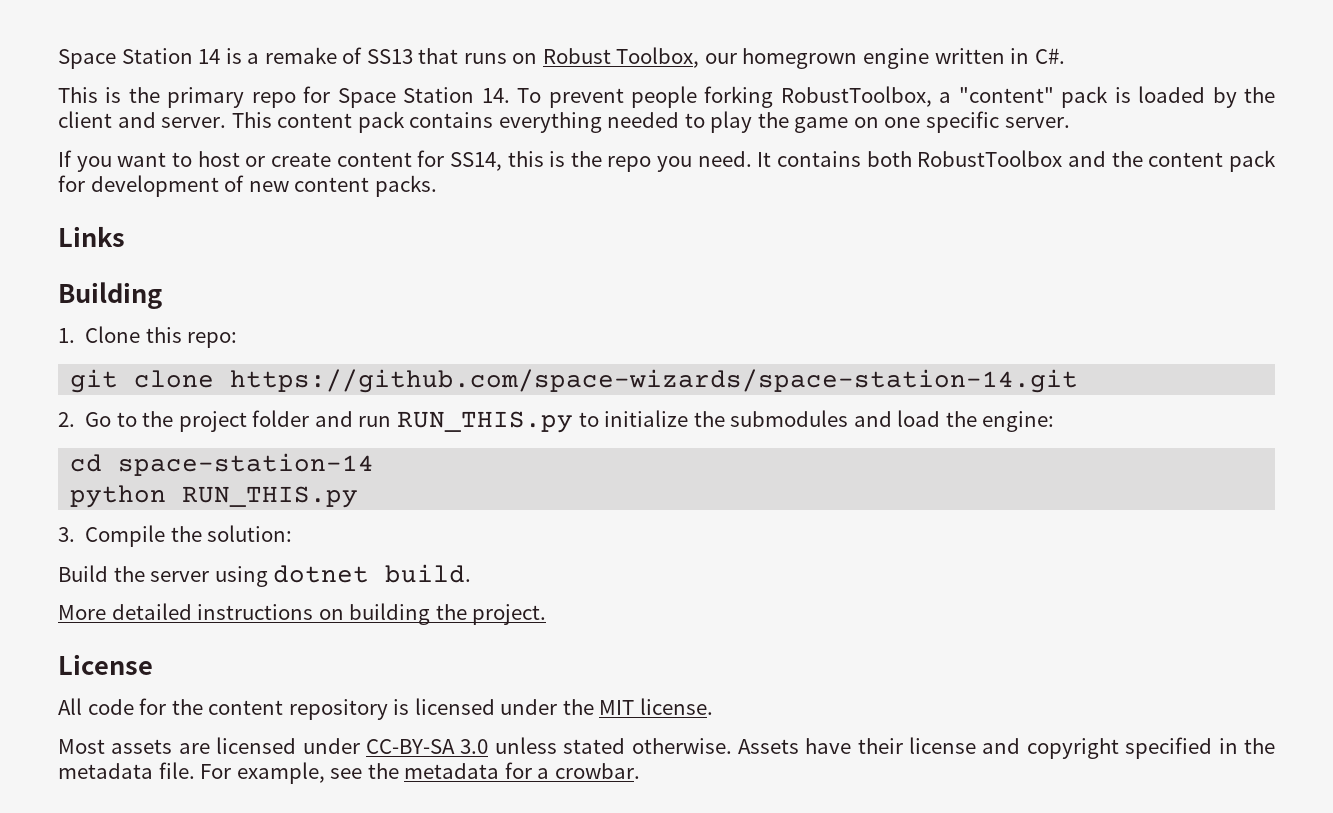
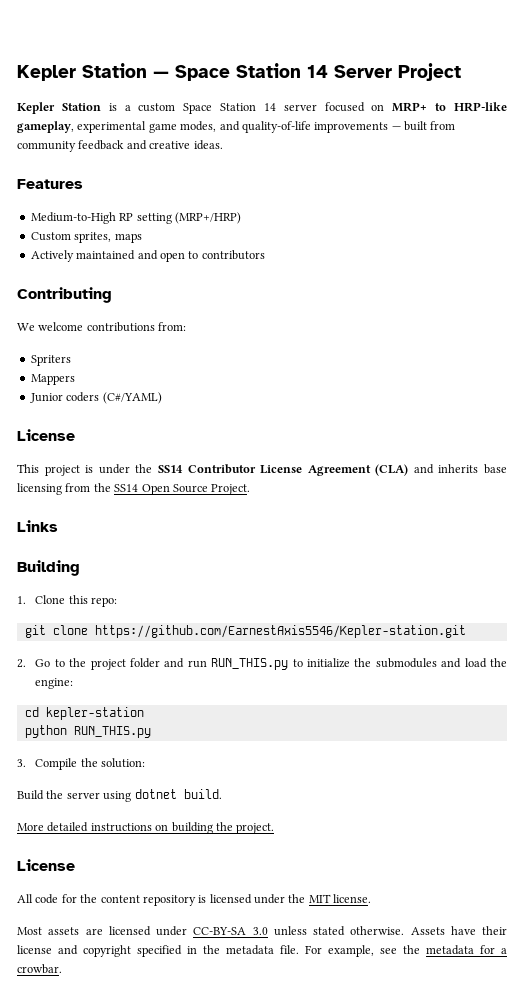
[58,47,1065,69] [58,86,1276,108] [58,111,1070,133] [58,150,1277,172] [58,175,437,197] Space Station 14 is a remake of SS13 that runs on Robust Toolbox, our homegrown engine written in C#. // This is the primary repo for Space Station 14. To prevent people forking RobustToolbox, a "content" pack is loaded by the client and server. This content pack contains everything needed to play the game on one specific server. // If you want to host or create content for SS14, this is the repo you need. It contains both RobustToolbox and the content pack for development of new content packs. -> [17,63,461,81] [17,102,508,114] [17,121,456,133] [17,140,223,152] [17,179,83,189] [30,212,241,224] [30,232,142,243] [30,250,265,262] [17,287,112,303] [17,322,187,332] [30,355,71,366] [30,374,75,385] [29,392,162,404] [17,429,75,441] [17,464,507,476] [17,483,251,495] Kepler Station — Space Station 14 Server Project // Kepler Station is a custom Space Station 14 server focused on MRP+ to HRP-like gameplay, experimental game modes, and quality-of-life improvements — built from community feedback and creative ideas. // Features // Medium-to-High RP setting (MRP+/HRP) // Custom sprites, maps // Actively maintained and open to contributors // Contributing // We welcome contributions from: // Spriters // Mappers // Junior coders (C#/YAML) // License // This project is under the SS14 Contributor License Agreement (CLA) and inherits base licensing from the SS14 Open Source Project.
[230,369,1079,393] https://github.com/space-wizards/space-station-14.git -> [94,625,466,638] https://github.com/EarnestAxis5546/Kepler-station.git
[118,453,375,476] space-station-14 -> [45,707,144,720] kepler-station

